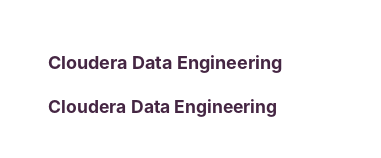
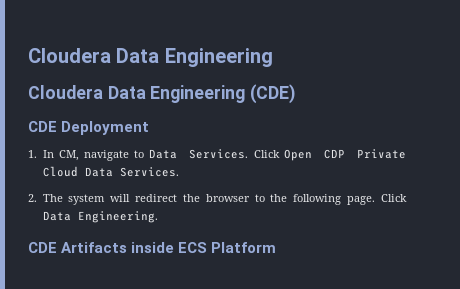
(278, 108) none -> [250,84,296,104] [28,121,150,135] [28,149,406,161] [42,166,179,177] [28,194,407,205] [42,211,158,223] [28,242,277,253] (CDE) // CDE Deployment // 1. In CM, navigate to Data Services. Click Open CDP Private Cloud Data Services. // 2. The system will redirect the browser to the following page. Click Data Engineering. // CDE Artifacts inside ECS Platform

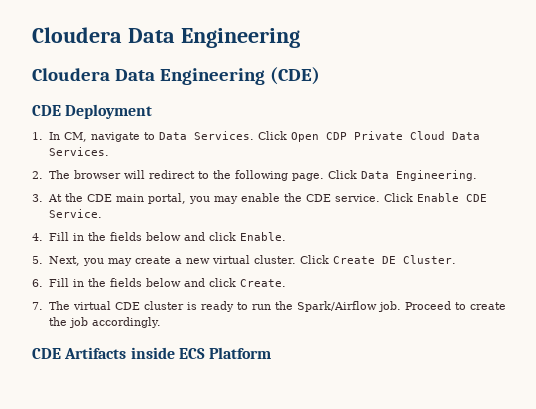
[68,194,106,205] system -> [73,170,121,179] browser
[182,194,250,202] the browser -> (195, 174) none
(158, 217) none -> [32,193,487,204] [48,209,102,218] [32,232,286,241] [32,255,457,266] [32,278,286,287] [32,301,506,312] [48,317,162,328] // 3. At the CDE main portal, you may enable the CDE service. Click Enable CDE Service. // 4. Fill in the fields below and click Enable. // 5. Next, you may create a new virtual cluster. Click Create DE Cluster. // 6. Fill in the fields below and click Create. // 7. The virtual CDE cluster is ready to run the Spark/Airflow job. Proceed to create the job accordingly.

